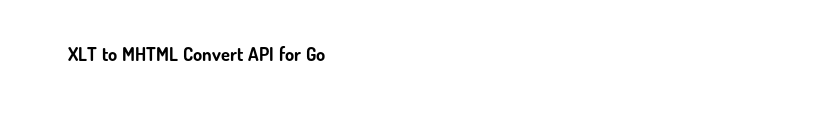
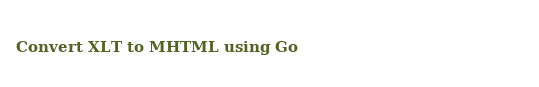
(68, 54) none -> [16,41,83,52] Convert
[182,46,301,61] Convert API for -> [223,41,271,55] using

